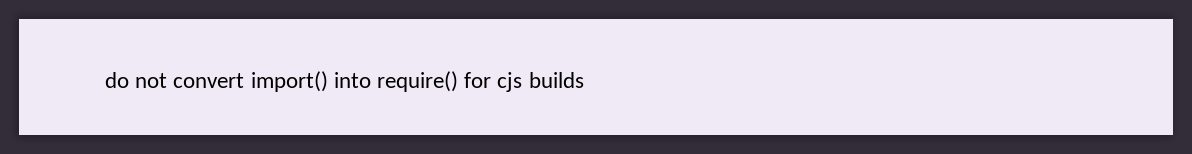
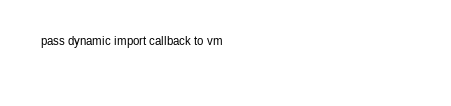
[105,71,584,92] do not convert import() into require() for cjs builds -> [41,36,223,48] pass dynamic import callback to vm

